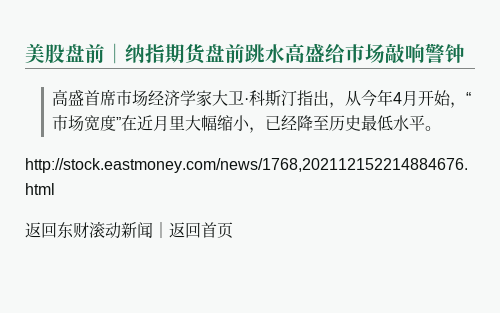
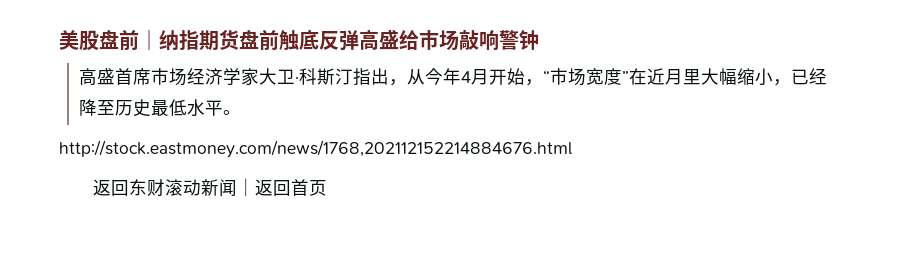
[245,44,285,63] 跳水 -> [279,30,359,51] 触底反弹

